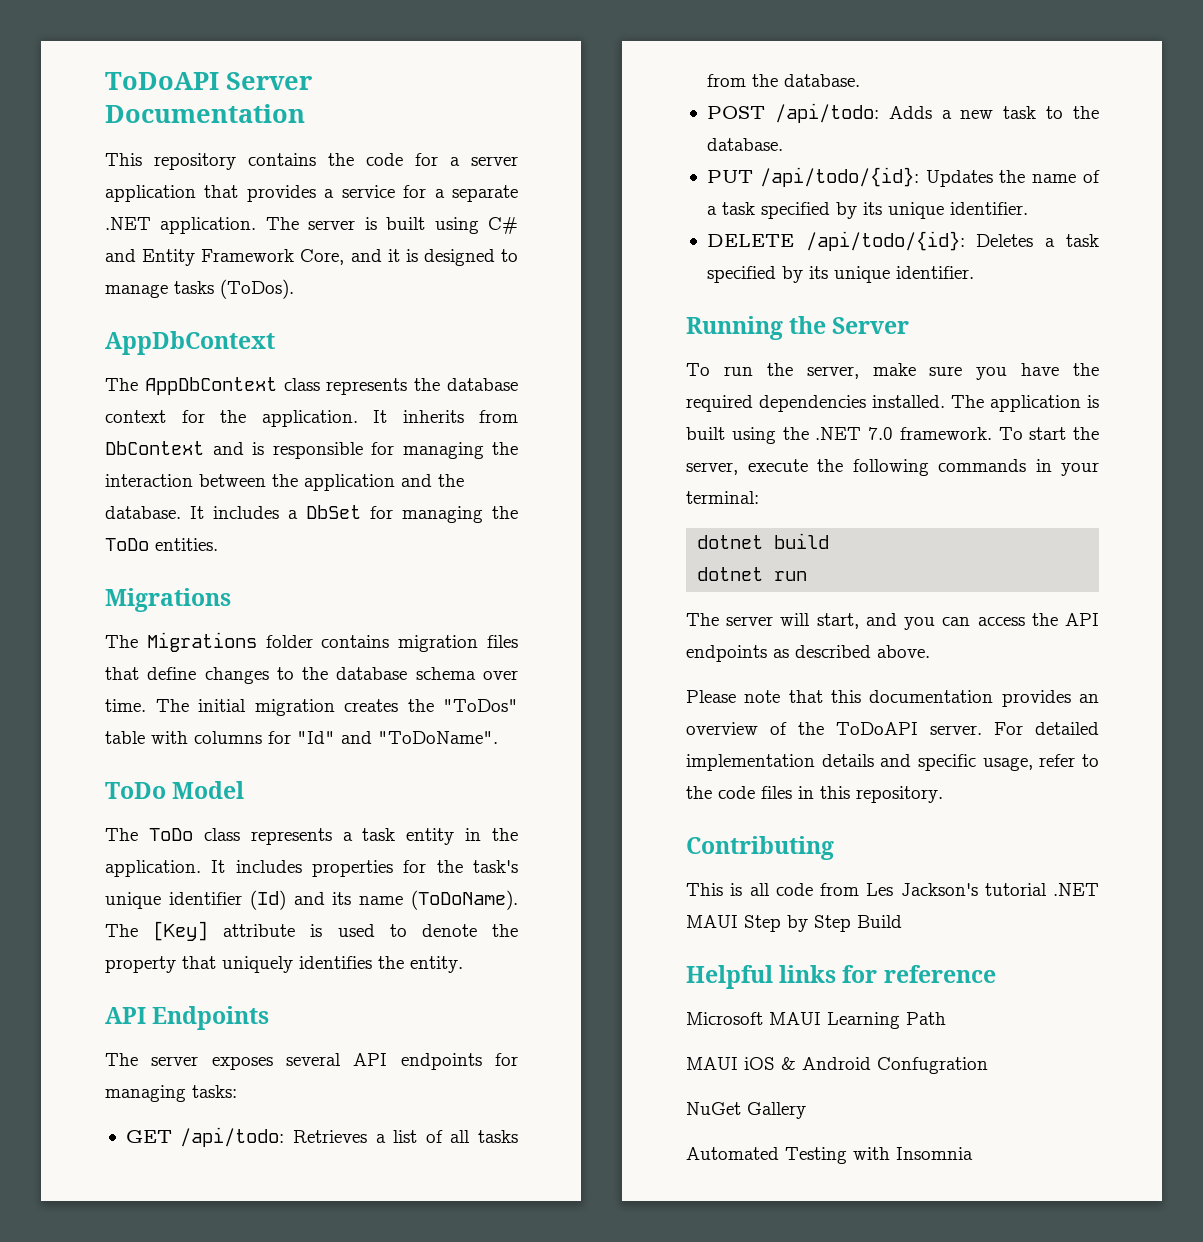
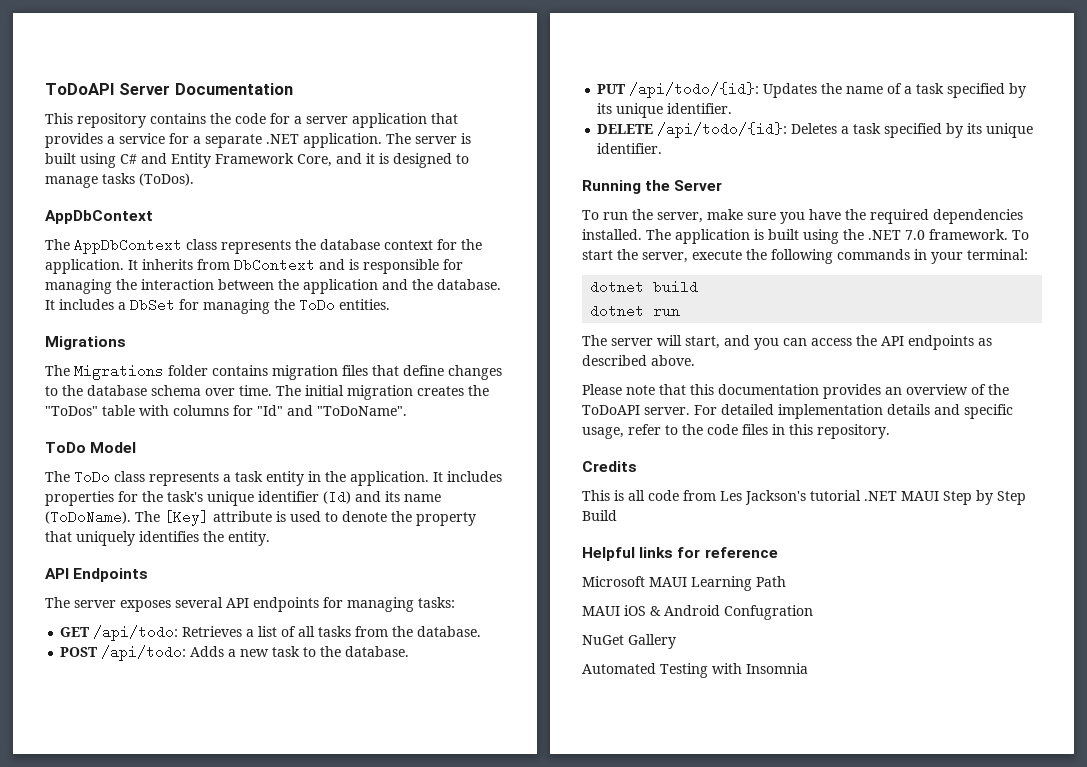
[686,836,834,860] Contributing -> [582,461,637,472] Credits

